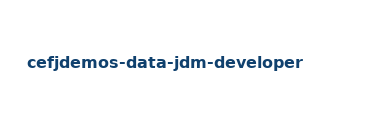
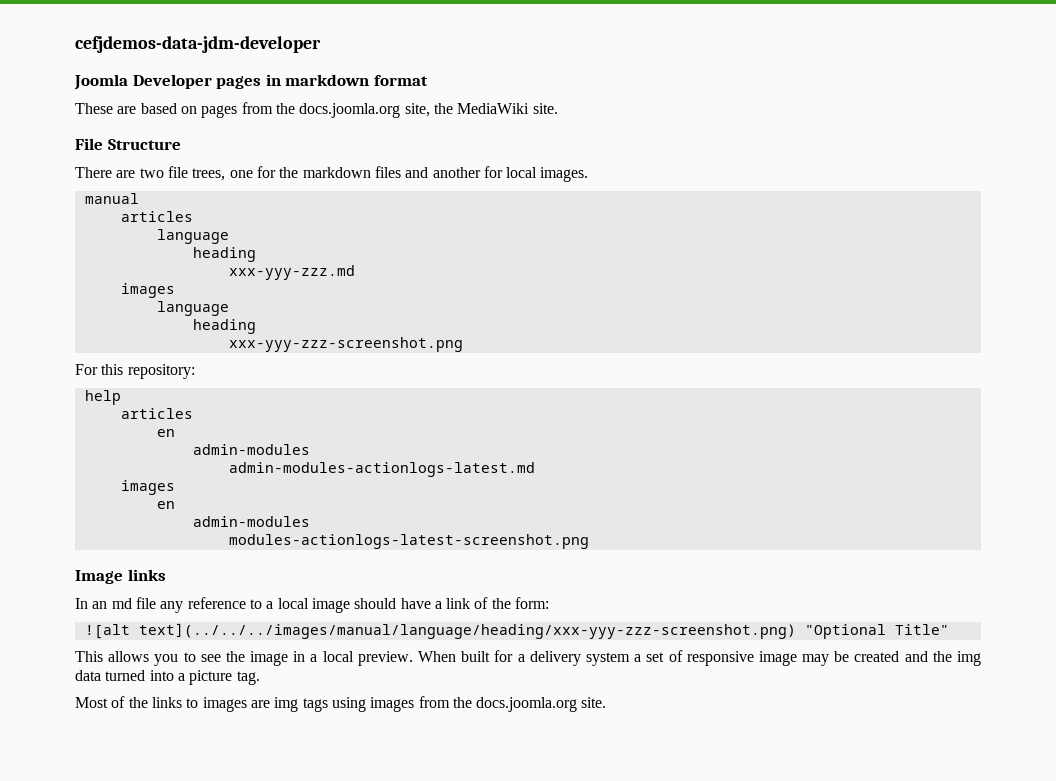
(303, 63) none -> [74,74,428,90] [75,102,558,118] [75,138,181,150] [75,166,589,182] [84,193,139,204] [120,211,193,222] [156,229,229,244] [192,247,256,262] [228,265,355,280] [120,283,175,298] [156,301,229,316] [192,319,256,334] [228,337,463,352] [75,364,195,379] [84,390,121,405] [120,408,193,419] [156,429,175,437] [192,444,310,455] [228,462,535,477] [120,480,175,495] [156,501,175,509] [192,516,310,527] [228,534,589,549] [75,569,166,584] [75,597,550,613] [84,623,949,639] [75,650,982,666] [75,670,260,685] [75,696,607,712] // Joomla Developer pages in markdown format // These are based on pages from the docs.joomla.org site, the MediaWiki site. // File Structure // There are two file trees, one for the markdown files and another for local images. // manual // articles // language // heading // xxx-yyy-zzz.md // images // language // heading // xxx-yyy-zzz-screenshot.png // For this repository: // help // articles // en // admin-modules // admin-modules-actionlogs-latest.md // images // en // admin-modules // modules-actionlogs-latest-screenshot.png // Image links // In an md file any reference to a local image should have a link of the form: // ![alt text](../../../images/manual/language/heading/xxx-yyy-zzz-screenshot.png) "Optional Title" // This allows you to see the image in a local preview. When built for a delivery system a set of responsive image may be created and the img data turned into a picture tag. // Most of the links to images are img tags using images from the docs.joomla.org site.

